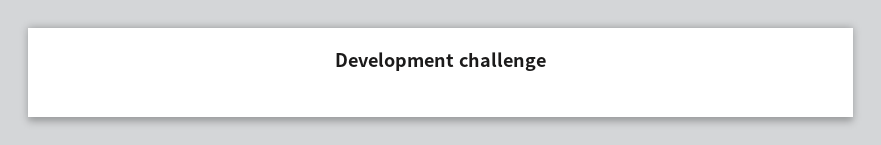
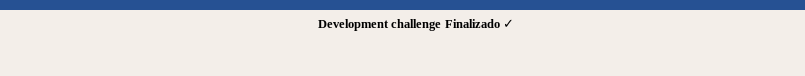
(546, 61) none -> [444,19,515,28] Finalizado ✓

